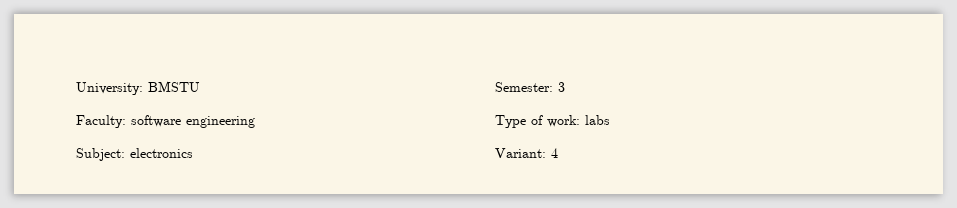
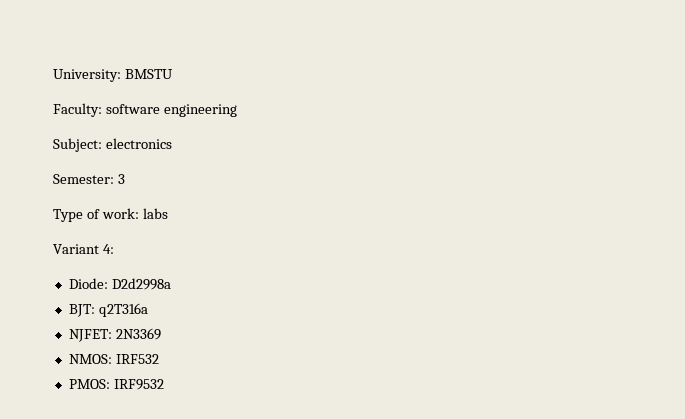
[495,148,558,158] Variant: 4 -> [53,244,114,254] [68,278,171,290] [68,303,148,317] [68,328,161,342] [68,354,159,364] [68,379,164,390] Variant 4: // Diode: D2d2998a // BJT: q2T316a // NJFET: 2N3369 // NMOS: IRF532 // PMOS: IRF9532

